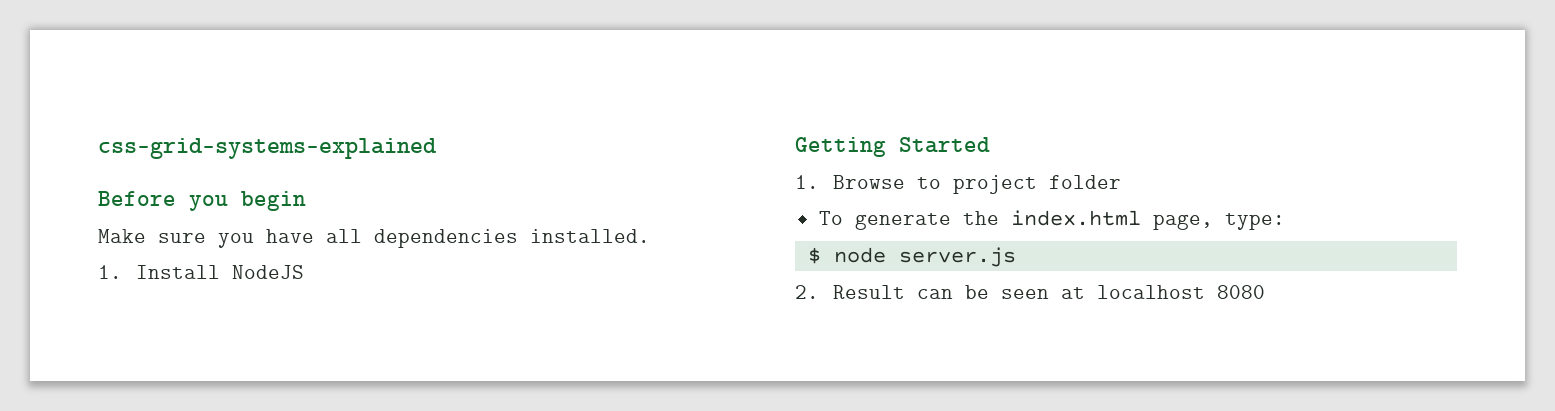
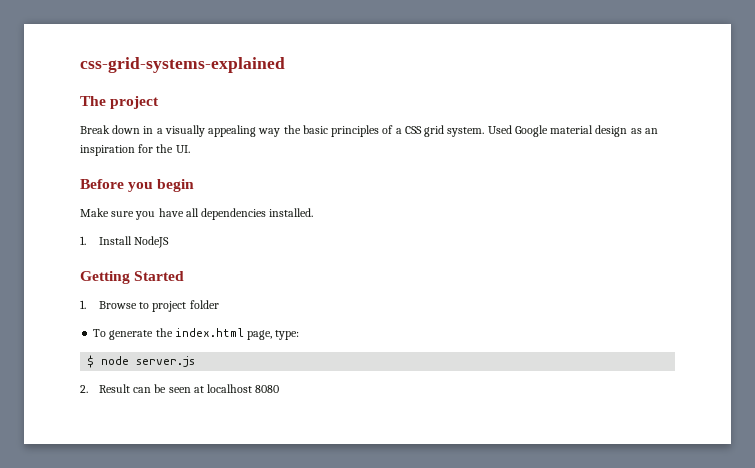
(437, 148) none -> [80,96,160,109] [80,125,658,137] [80,144,190,156] // The project // Break down in a visually appealing way the basic principles of a CSS grid system. Used Google material design as an inspiration for the UI.

